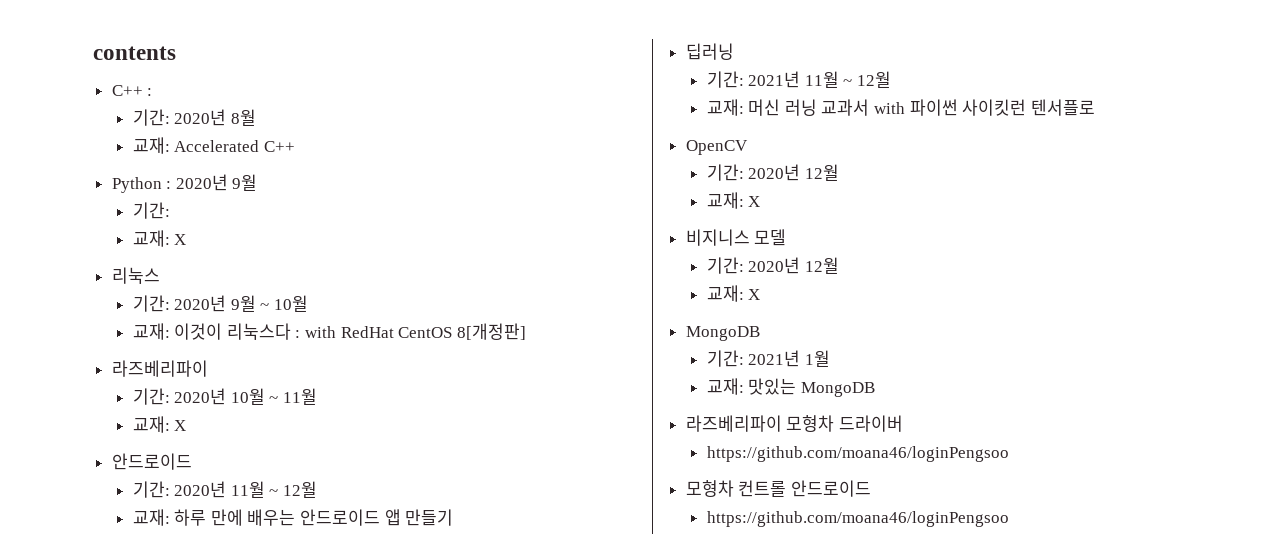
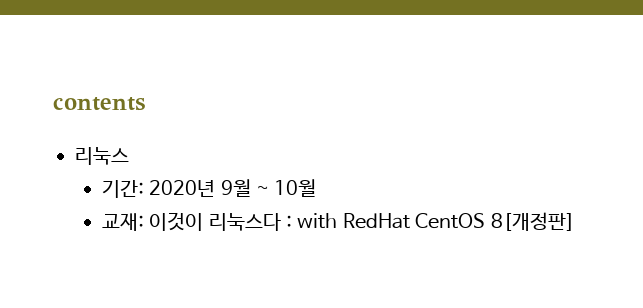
[111,85,153,96] [132,109,256,126] [132,137,295,154] [111,174,258,193] [132,202,170,219] [132,230,187,247] // C++ : // 기간: 2020년 8월 // 교재: Accelerated C++ // Python : 2020년 9월 // 기간: // 교재: X -> (146, 104) none
[111,360,208,377] [132,388,317,405] [132,416,187,433] [111,453,192,470] [132,481,317,498] [132,509,454,526] [685,43,734,60] [706,71,891,88] [706,99,1095,116] [685,140,748,155] [706,164,839,181] [706,192,761,209] [685,229,787,246] [706,257,839,274] [706,285,761,302] [685,326,760,341] [706,350,830,367] [706,378,875,397] [685,415,903,432] [706,446,1009,462] [685,480,871,497] [706,511,1009,527] // 라즈베리파이 // 기간: 2020년 10월 ~ 11월 // 교재: X // 안드로이드 // 기간: 2020년 11월 ~ 12월 // 교재: 하루 만에 배우는 안드로이드 앱 만들기 // 딥러닝 // 기간: 2021년 11월 ~ 12월 // 교재: 머신 러닝 교과서 with 파이썬 사이킷런 텐서플로 // OpenCV // 기간: 2020년 12월 // 교재: X // 비지니스 모델 // 기간: 2020년 12월 // 교재: X // MongoDB // 기간: 2021년 1월 // 교재: 맛있는 MongoDB // 라즈베리파이 모형차 드라이버 // https://github.com/moana46/loginPengsoo // 모형차 컨트롤 안드로이드 // https://github.com/moana46/loginPengsoo -> (575, 221) none

